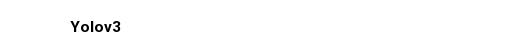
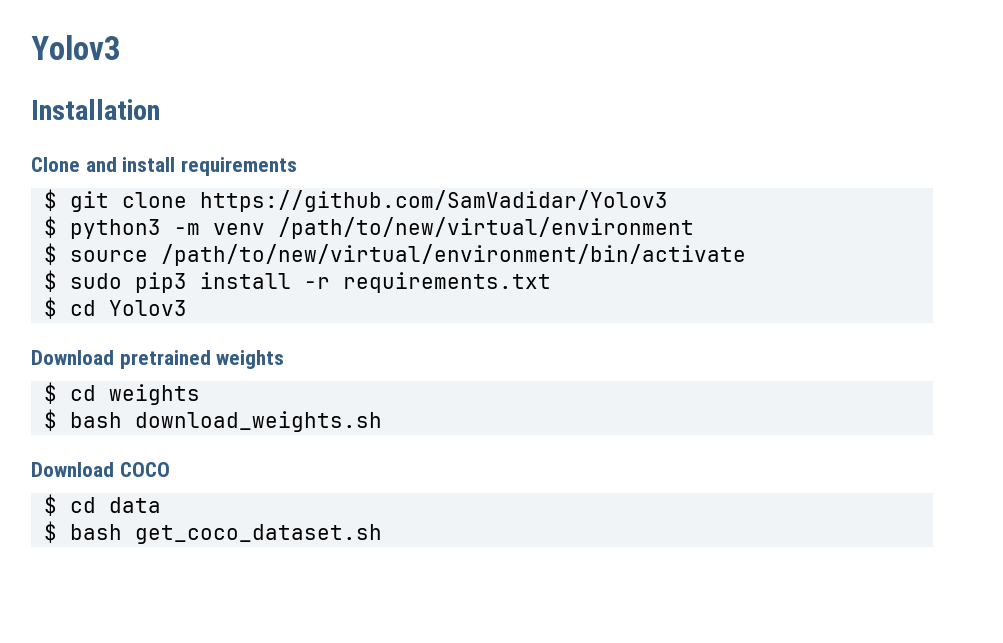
[70,21,121,32] Yolov3 -> [31,35,121,60] [31,99,160,120] [31,157,298,176] [44,189,669,212] [44,216,695,239] [44,243,747,266] [44,270,552,293] [44,297,188,319] [31,350,285,369] [44,382,201,405] [44,409,383,432] [31,462,170,477] [44,494,162,516] [44,521,383,544] Yolov3 // Installation // Clone and install requirements // $ git clone https://github.com/SamVadidar/Yolov3 // $ python3 -m venv /path/to/new/virtual/environment // $ source /path/to/new/virtual/environment/bin/activate // $ sudo pip3 install -r requirements.txt // $ cd Yolov3 // Download pretrained weights // $ cd weights // $ bash download_weights.sh // Download COCO // $ cd data // $ bash get_coco_dataset.sh

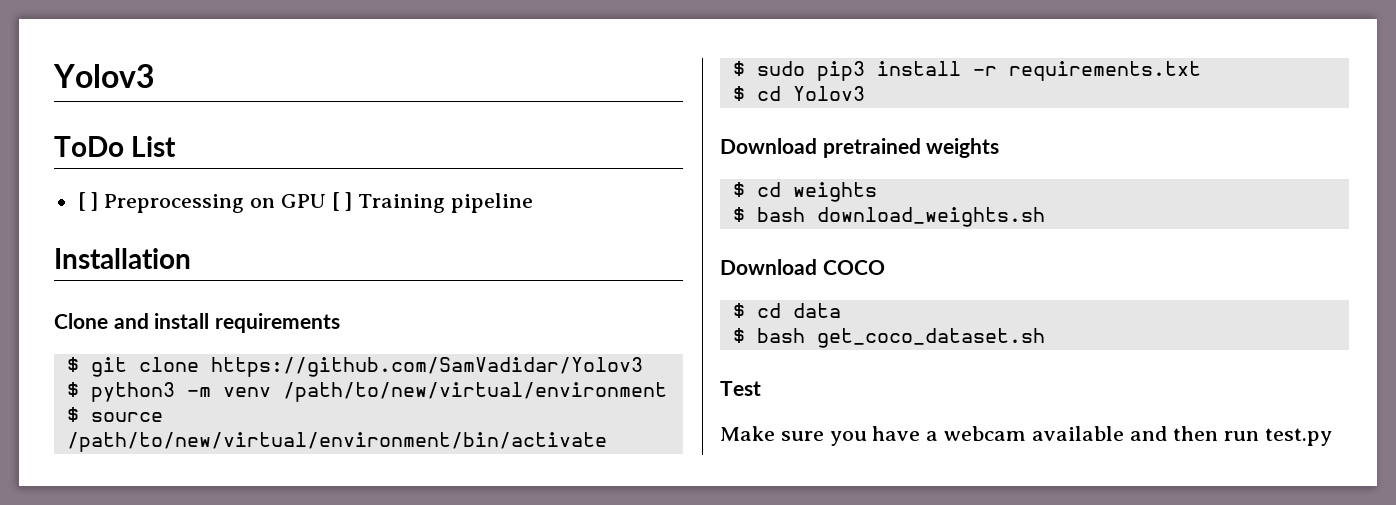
[31,35,121,60] Yolov3 -> [53,64,155,88] [54,136,177,157] [77,192,534,213] Yolov3 // ToDo List // [ ] Preprocessing on GPU [ ] Training pipeline
(383, 534) none -> [720,381,761,396] [720,426,1333,446] // Test // Make sure you have a webcam available and then run test.py

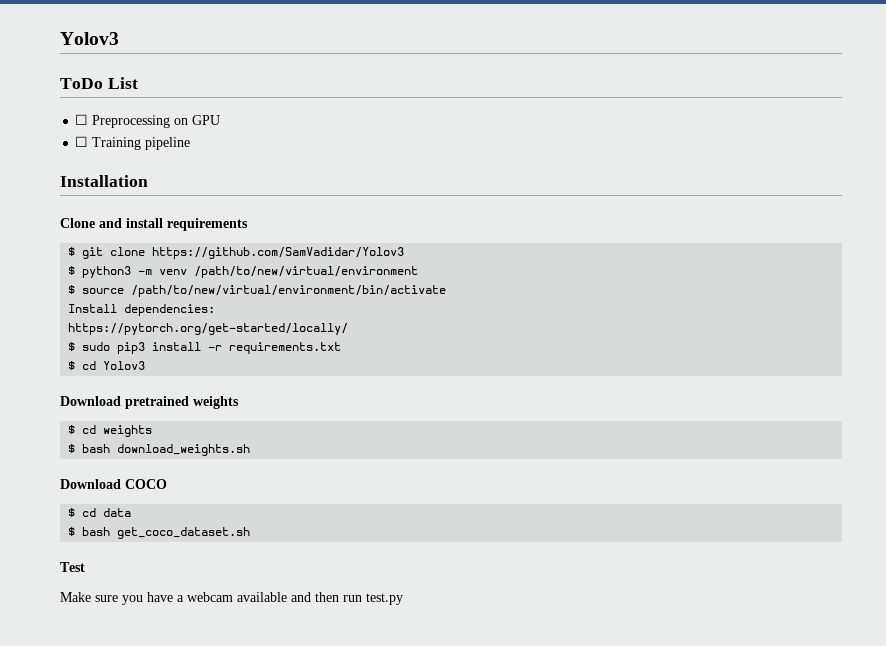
[77,192,99,211] [ ] -> [75,114,89,125] ☐
[331,192,353,211] [ ] -> [75,136,89,147] // ☐
(607, 442) none -> [68,304,216,316] [68,323,349,335] // Install dependencies: // https://pytorch.org/get-started/locally/

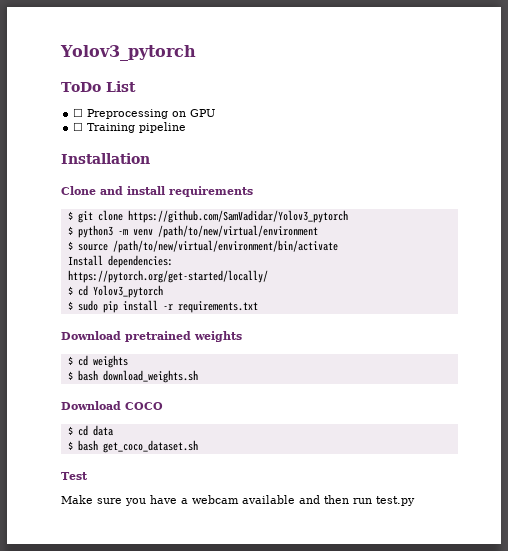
[60,32,119,45] Yolov3 -> [60,45,196,61] Yolov3_pytorch
[152,247,405,259] https://github.com/SamVadidar/Yolov3 -> [127,210,348,223] https://github.com/SamVadidar/Yolov3_pytorch
(349, 329) none -> [67,285,163,298] // $ cd Yolov3_pytorch
[117,342,146,354] pip3 -> [102,301,118,313] pip
[68,361,146,370] // $ cd Yolov3 -> (258, 307) none

